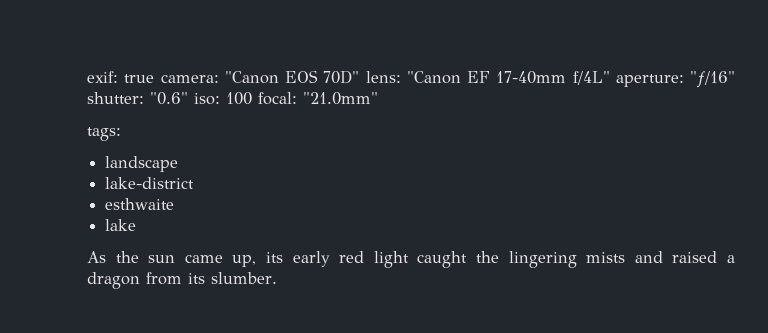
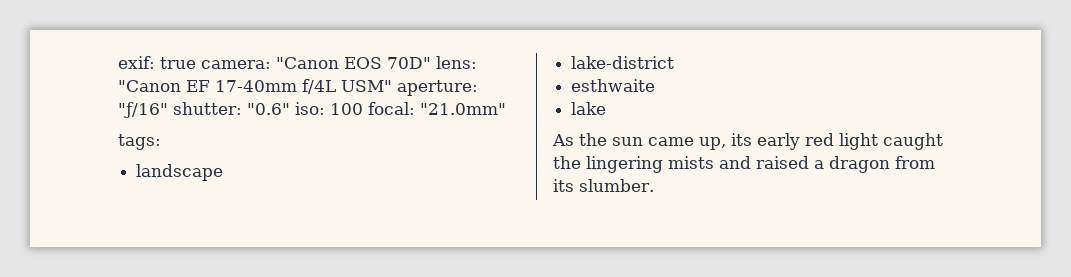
[572,71,610,85] f/4L" -> [302,79,392,94] f/4L USM"

